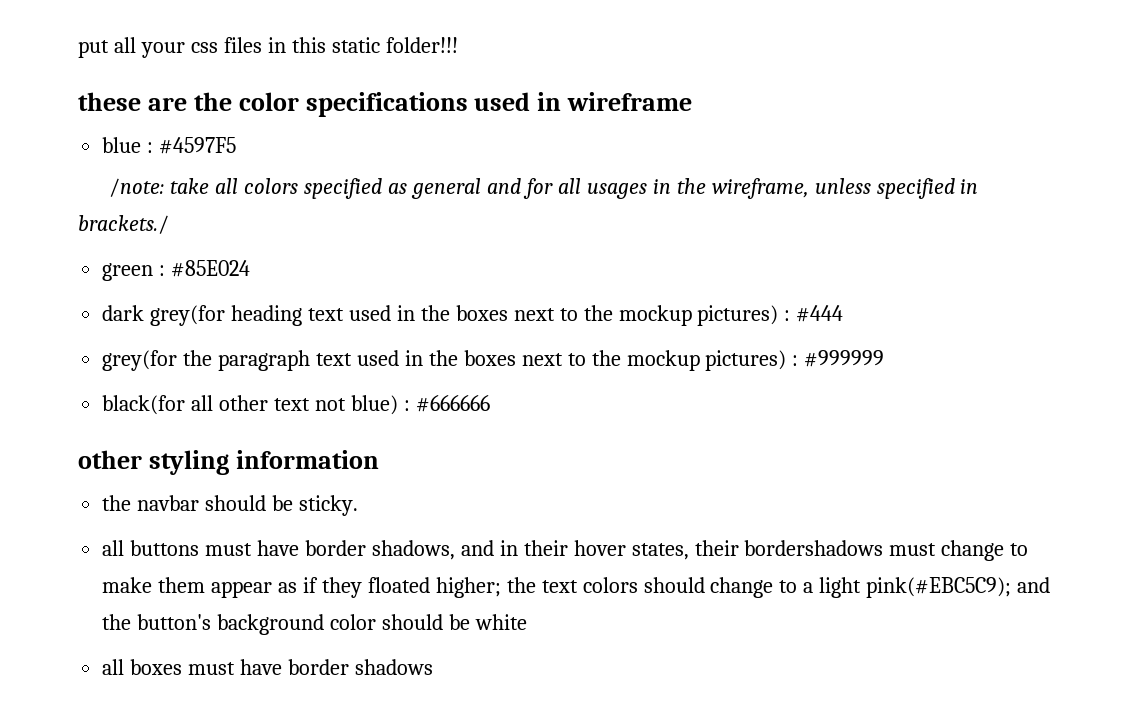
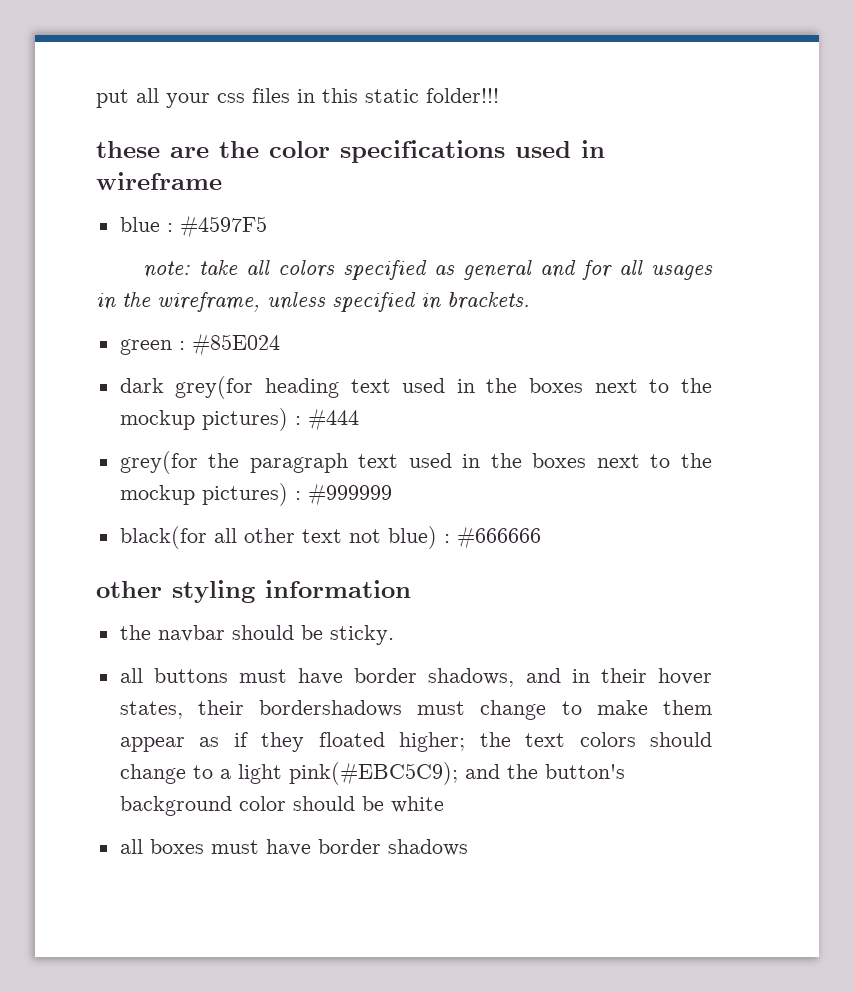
[109,178,165,197] /note: -> [143,261,191,278] note:
[78,215,169,234] brackets./ -> [447,292,530,310] brackets.

